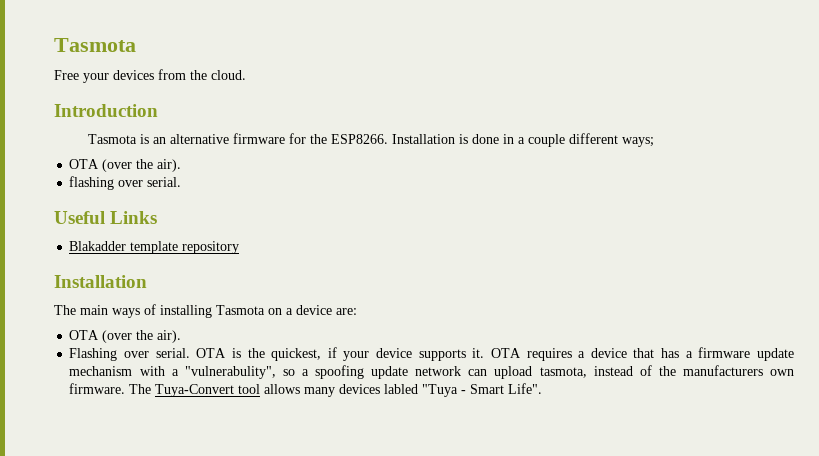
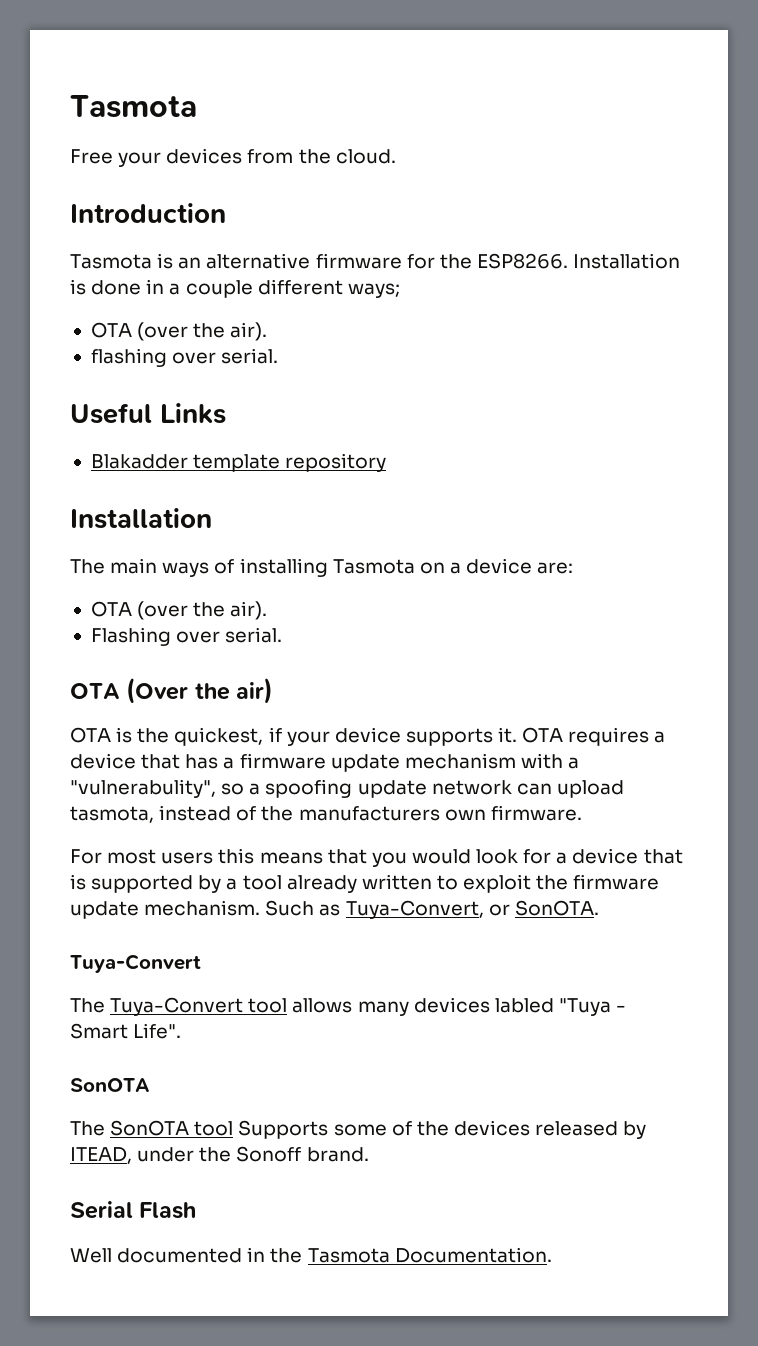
(190, 353) none -> [70,678,274,704] // OTA (Over the air) //
(126, 388) none -> [70,848,683,867] [70,874,660,893] [70,900,599,919] [70,954,201,973] // For most users this means that you would look for a device that is supported by a tool already written to exploit the firmware update mechanism. Such as Tuya-Convert, or SonOTA. // Tuya-Convert //
(543, 388) none -> [70,1078,150,1092] [70,1120,647,1139] [70,1146,369,1164] [70,1201,197,1219] [70,1247,552,1263] // SonOTA // The SonOTA tool Supports some of the devices released by ITEAD, under the Sonoff brand. // Serial Flash // Well documented in the Tasmota Documentation.

